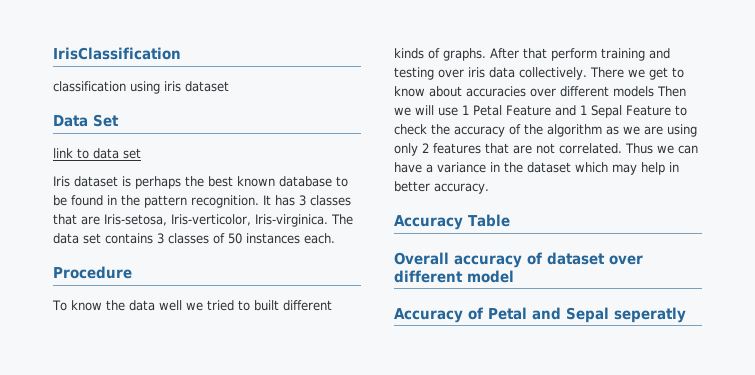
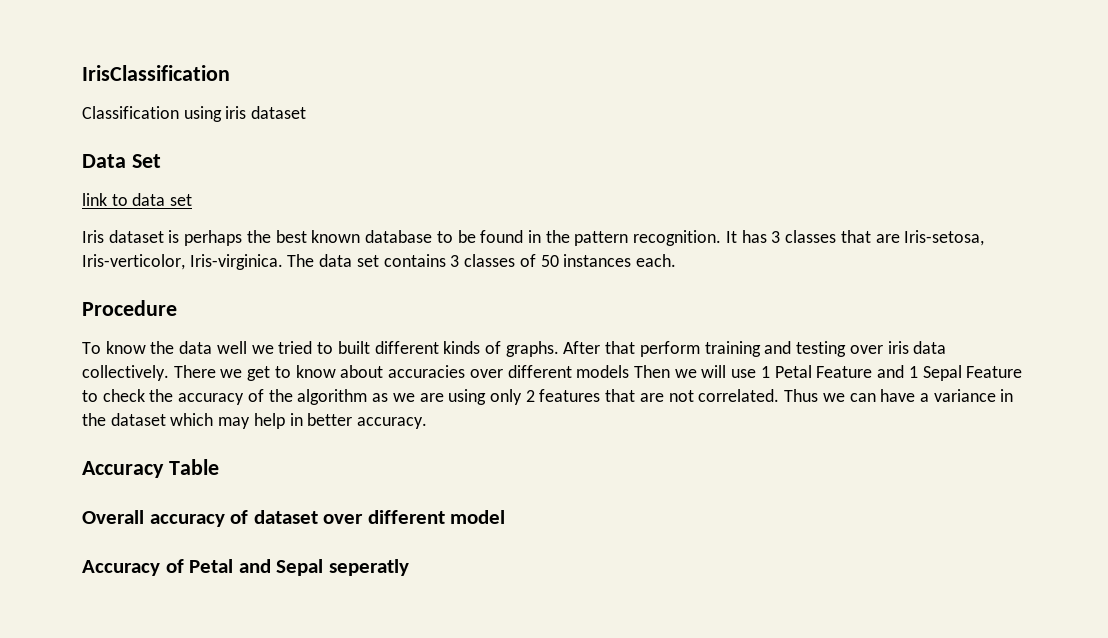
[53,81,126,92] classification -> [82,106,179,119] Classification

